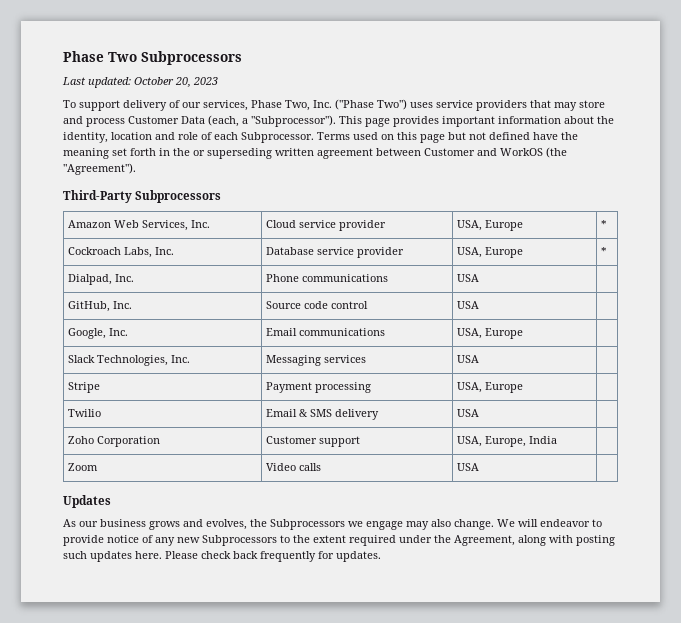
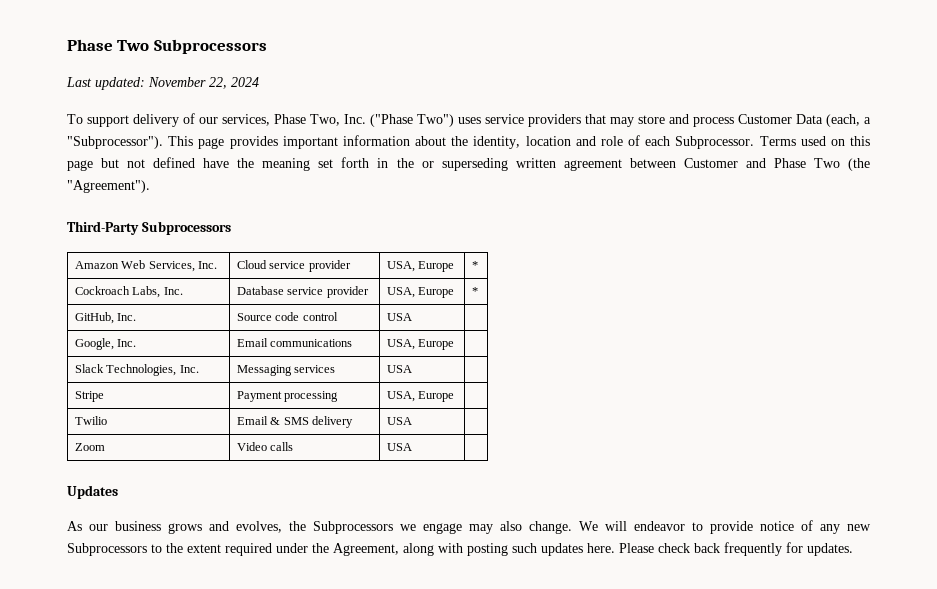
[134,77,218,88] October 20, 2023 -> [148,77,259,89] November 22, 2024
[500,148,543,156] WorkOS -> [773,158,840,168] Phase Two
[67,274,134,285] [265,274,388,282] [456,274,479,282] // Dialpad, Inc. | Phone communications | USA | -> (479, 291) none
[67,436,160,447] [265,436,360,447] [456,436,557,447] // Zoho Corporation | Customer support | USA, Europe, India | -> (413, 421) none

